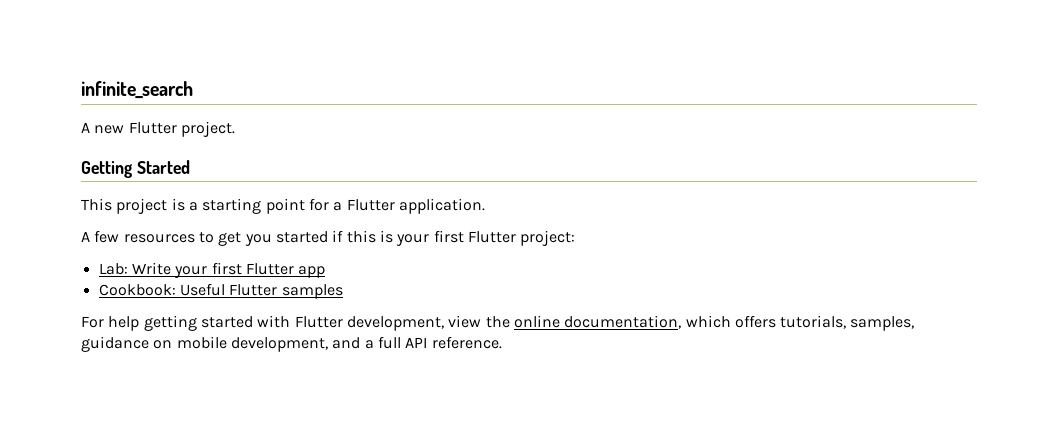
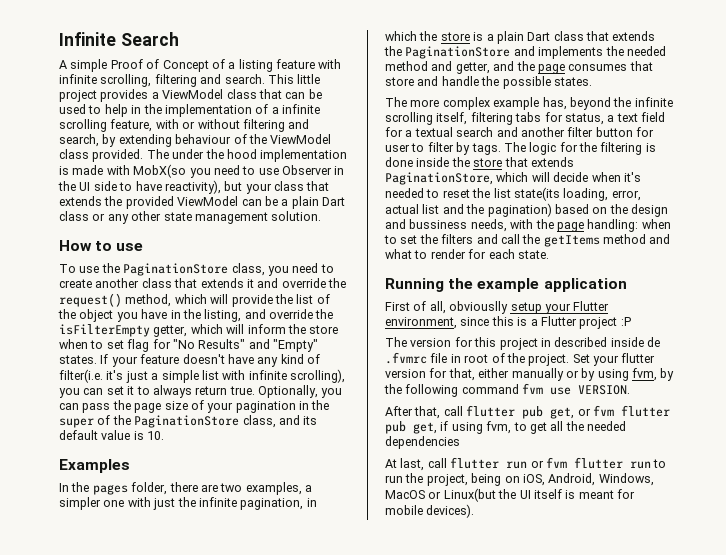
[81,81,193,99] [81,121,235,137] [81,160,190,178] [81,198,485,214] [81,230,576,246] [98,262,326,278] [98,283,343,299] [81,315,915,331] [81,336,502,352] infinite_search // A new Flutter project. // Getting Started // This project is a starting point for a Flutter application. // A few resources to get you started if this is your first Flutter project: // Lab: Write your first Flutter app // Cookbook: Useful Flutter samples // For help getting started with Flutter development, view the online documentation, which offers tutorials, samples, guidance on mobile development, and a full API reference. -> [59,32,179,46] [59,59,342,72] [59,74,321,87] [59,89,322,102] [59,104,320,117] [59,119,310,132] [59,134,332,147] [59,149,348,162] [59,164,345,178] [58,180,330,194] [59,196,345,209] [59,211,322,224] [59,240,144,251] [59,263,334,276] [59,278,346,288] [59,293,330,307] [58,309,334,322] [59,324,339,337] [59,339,318,352] [59,354,320,367] [59,369,345,383] [59,385,343,398] [59,400,330,413] [59,415,318,428] [59,430,165,440] [59,459,130,473] [59,482,312,495] [59,497,317,510] [385,31,656,44] [384,46,666,59] [385,61,653,74] [385,76,592,89] [385,97,673,110] [385,112,665,125] [385,127,654,137] [385,142,656,155] [385,157,574,167] [385,172,641,185] [385,187,641,201] [385,203,668,217] [385,219,671,232] [384,234,671,247] [385,249,549,259] [385,278,627,292] [385,301,610,314] [385,316,631,329] [385,337,660,350] [385,352,656,366] [385,368,675,381] [384,383,631,397] [385,405,670,419] [385,421,626,434] [385,436,460,449] [385,457,667,471] [385,473,654,486] [385,488,635,502] [385,504,475,518] Infinite Search // A simple Proof of Concept of a listing feature with infinite scrolling, filtering and search. This little project provides a ViewModel class that can be used to help in the implementation of a infinite scrolling feature, with or without filtering and search, by extending behaviour of the ViewModel class provided. The under the hood implementation is made with MobX(so you need to use Observer in the UI side to have reactivity), but your class that extends the provided ViewModel can be a plain Dart class or any other state management solution. // How to use // To use the PaginationStore class, you need to create another class that extends it and override the request() method, which will provide the list of the object you have in the listing, and override the isFilterEmpty getter, which will inform the store when to set flag for "No Results" and "Empty" states. If your feature doesn't have any kind of filter(i.e. it's just a simple list with infinite scrolling), you can set it to always return true. Optionally, you can pass the page size of your pagination in the super of the PaginationStore class, and its default value is 10. // Examples // In the pages folder, there are two examples, a simpler one with just the infinite pagination, in which the store is a plain Dart class that extends the PaginationStore and implements the needed method and getter, and the page consumes that store and handle the possible states. // The more complex example has, beyond the infinite scrolling itself, filtering tabs for status, a text field for a textual search and another filter button for user to filter by tags. The logic for the filtering is done inside the store that extends PaginationStore, which will decide when it's needed to reset the list state(its loading, error, actual list and the pagination) based on the design and bussiness needs, with the page handling: when to set the filters and call the getItems method and what to render for each state. // Running the example application // First of all, obviouslly setup your Flutter environment, since this is a Flutter project :P // The version for this project in described inside de .fvmrc file in root of the project. Set your flutter version for that, either manually or by using fvm, by the following command fvm use VERSION. // After that, call flutter pub get, or fvm flutter pub get, if using fvm, to get all the needed dependencies // At last, call flutter run or fvm flutter run to run the project, being on iOS, Android, Windows, MacOS or Linux(but the UI itself is meant for mobile devices).

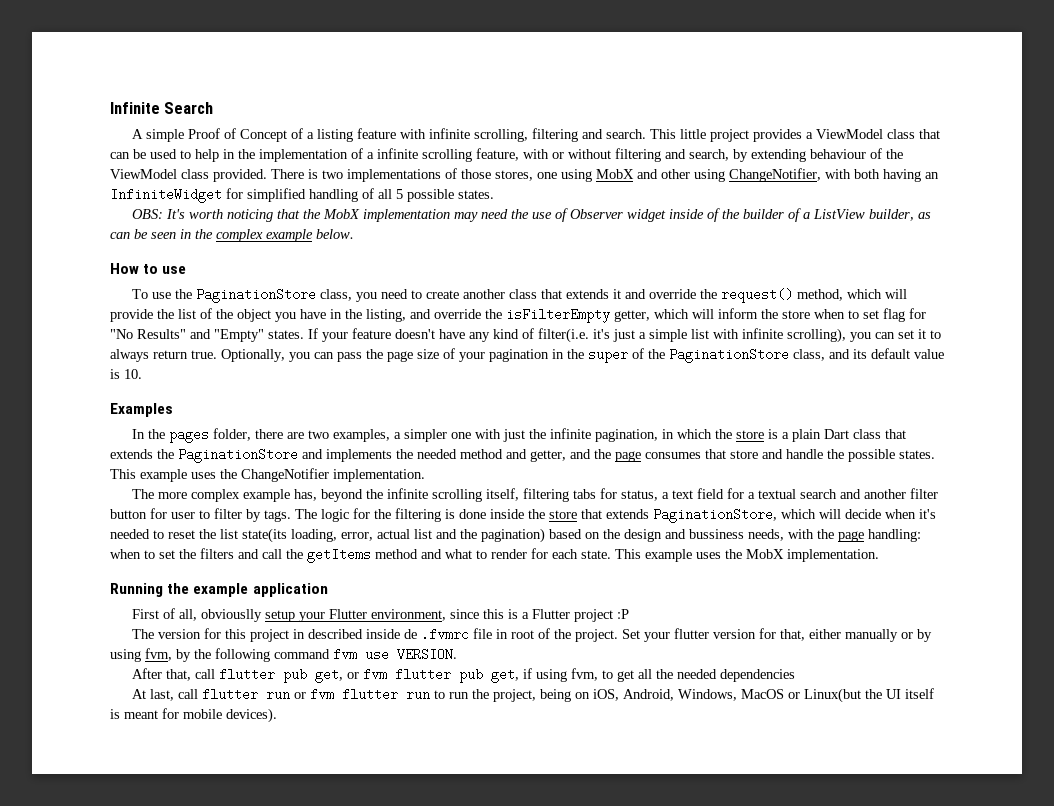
[146,149,348,162] [59,164,345,178] [58,180,330,194] [59,196,345,209] [59,211,322,224] The under the hood implementation is made with MobX(so you need to use Observer in the UI side to have reactivity), but your class that extends the provided ViewModel can be a plain Dart class or any other state management solution. -> [271,168,939,182] [110,188,494,203] [132,208,932,222] [110,229,354,242] There is two implementations of those stores, one using MobX and other using ChangeNotifier, with both having an InfiniteWidget for simplified handling of all 5 possible states. // OBS: It's worth noticing that the MobX implementation may need the use of Observer widget inside of the builder of a ListView builder, as can be seen in the complex example below.
(592, 81) none -> [110,468,425,482] This example uses the ChangeNotifier implementation.
(549, 254) none -> [615,549,879,562] This example uses the MobX implementation.

